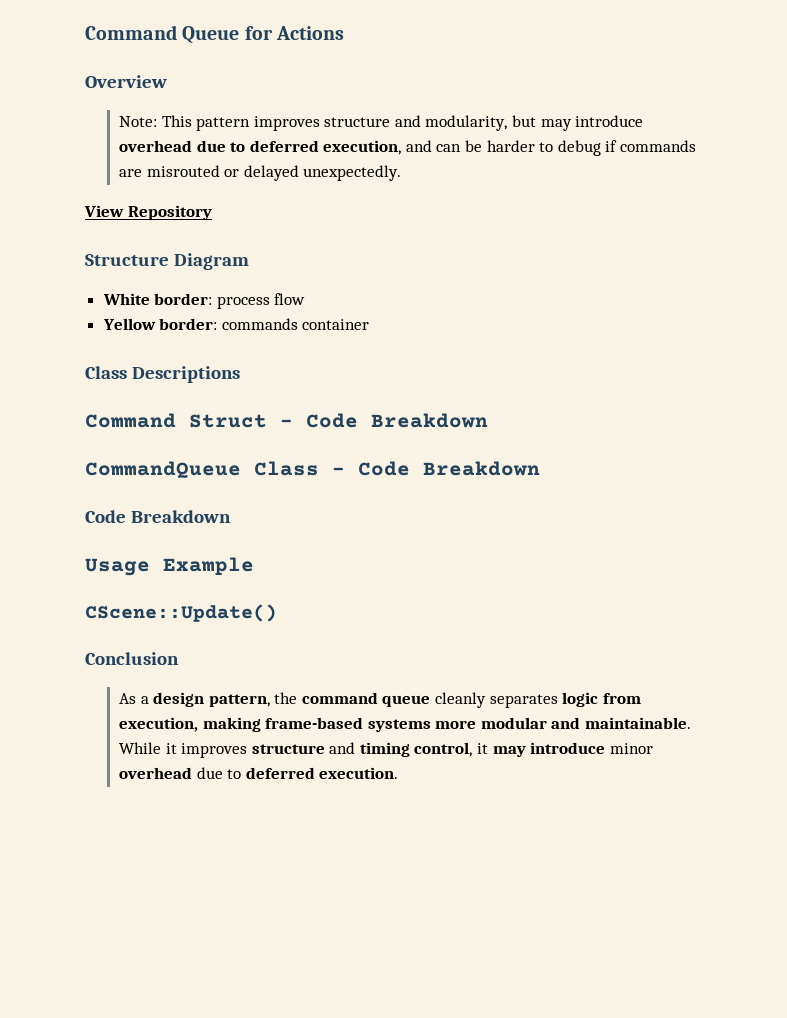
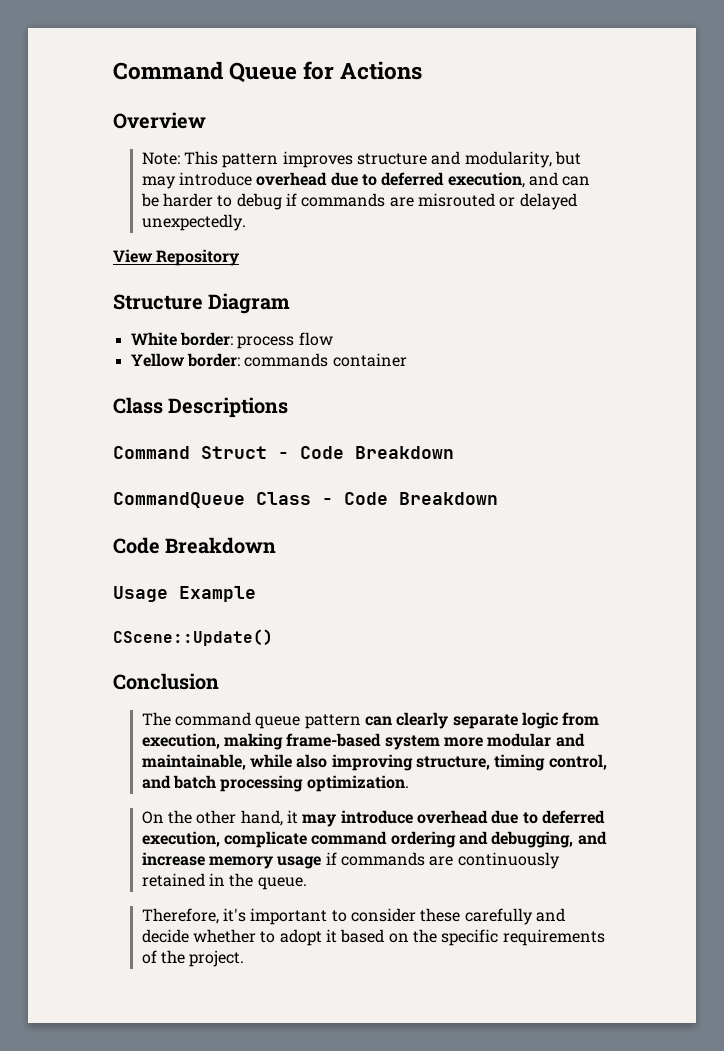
[118,692,558,708] As a design pattern, the command queue cleanly separates -> [141,712,518,729] The command queue pattern can clearly separate
[367,719,431,732] systems -> [384,735,440,750] system
[585,717,692,729] [118,742,473,758] maintainable. While it improves structure and timing control, -> [141,754,607,771] [141,775,409,792] [141,810,283,826] maintainable, while also improving structure, timing control, and batch processing optimization. // On the other hand,
[609,743,653,754] [118,767,399,779] minor overhead due to deferred execution. -> [416,810,605,824] [141,831,607,848] [141,852,560,869] [141,873,307,890] [141,908,565,925] [141,929,605,946] [141,950,245,967] overhead due to deferred execution, complicate command ordering and debugging, and increase memory usage if commands are continuously retained in the queue. // Therefore, it's important to consider these carefully and decide whether to adopt it based on the specific requirements of the project.

